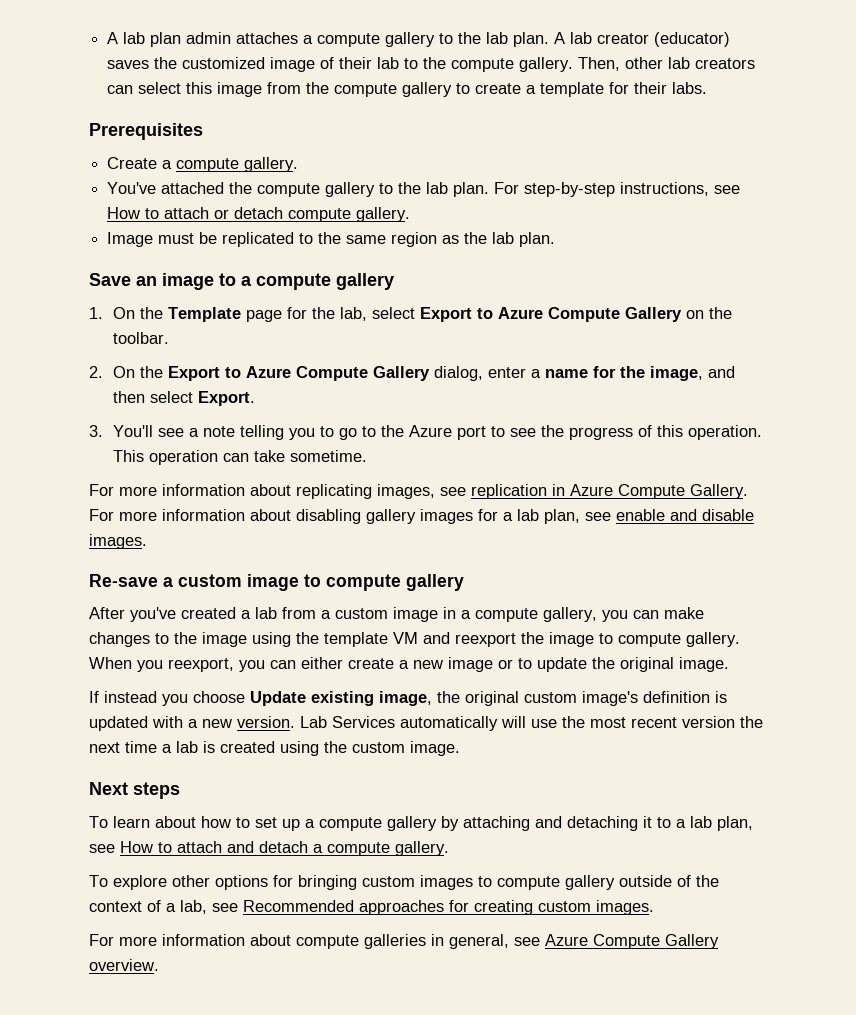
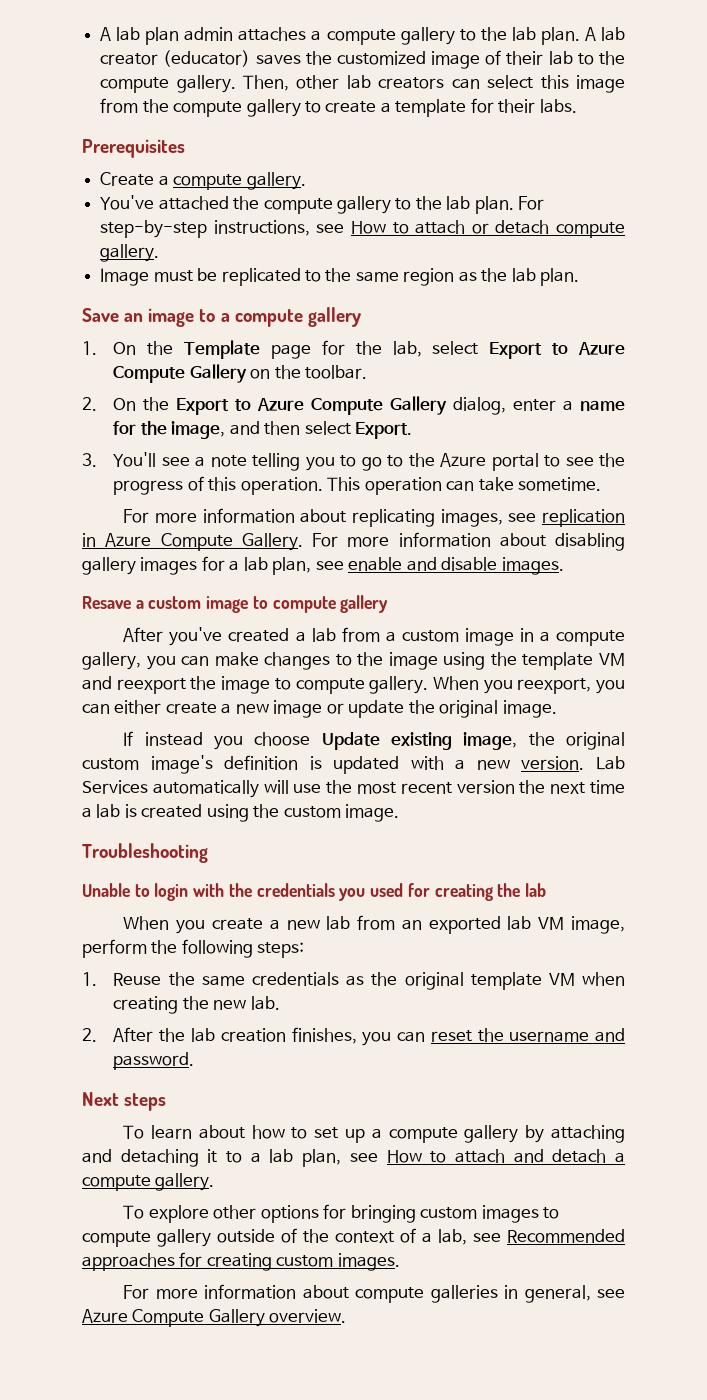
[456,426,486,440] port -> [491,453,539,471] portal
[89,574,158,587] Re-save -> [82,596,131,609] Resave
[518,658,532,669] to -> (344, 708) none
(460, 748) none -> [82,843,208,863] [82,883,546,901] [123,915,625,934] [82,939,305,958] [82,972,625,990] [113,996,280,1014] [82,1027,626,1046] [113,1052,195,1070] // Troubleshooting // Unable to login with the credentials you used for creating the lab // When you create a new lab from an exported lab VM image, perform the following steps: // 1. Reuse the same credentials as the original template VM when creating the new lab. // 2. After the lab creation finishes, you can reset the username and password.

